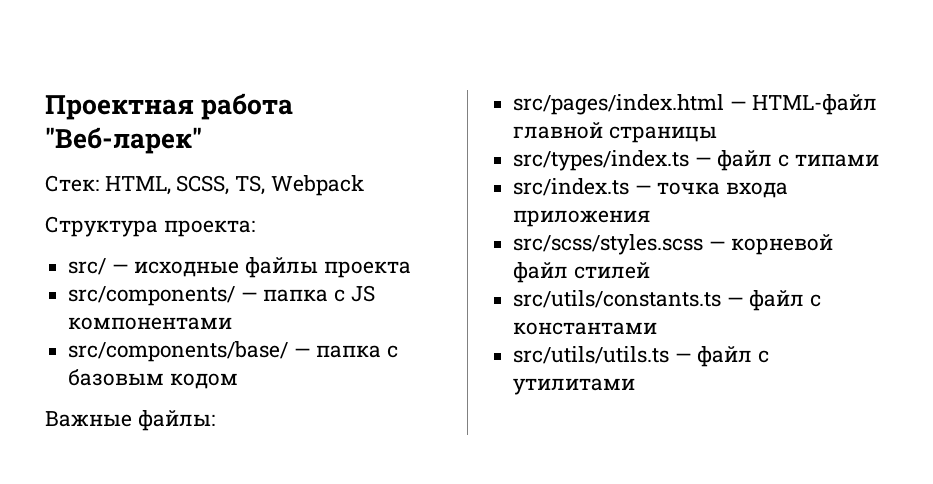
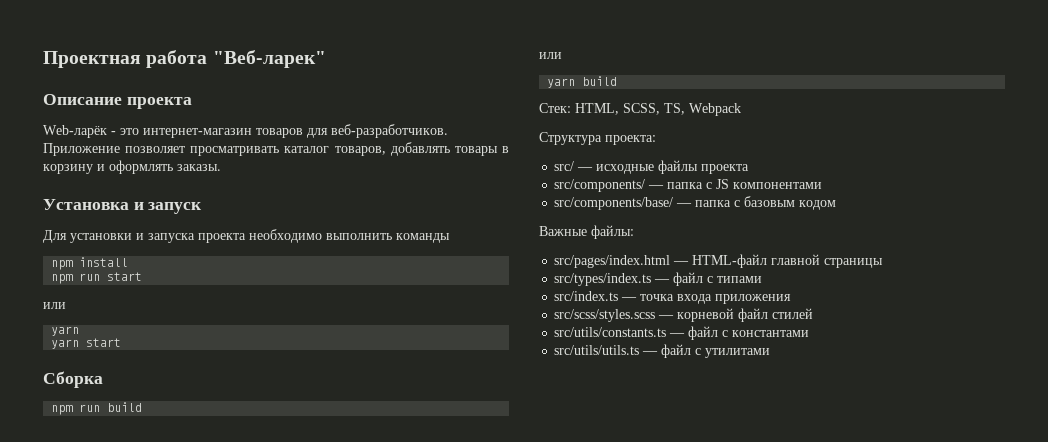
(202, 140) none -> [43,94,192,109] [43,124,448,138] [43,142,510,156] [43,160,221,174] [43,199,203,214] [43,229,450,243] [51,257,129,270] [51,272,143,284] [43,302,66,309] [51,326,80,336] [51,338,122,349] [43,371,103,388] [51,402,143,415] [539,52,562,59] [547,76,618,88] // Описание проекта // Web-ларёк - это интернет-магазин товаров для веб-разработчиков. Приложение позволяет просматривать каталог товаров, добавлять товары в корзину и оформлять заказы. // Установка и запуск // Для установки и запуска проекта необходимо выполнить команды // npm install // npm run start // или // yarn // yarn start // Сборка // npm run build // или // yarn build

